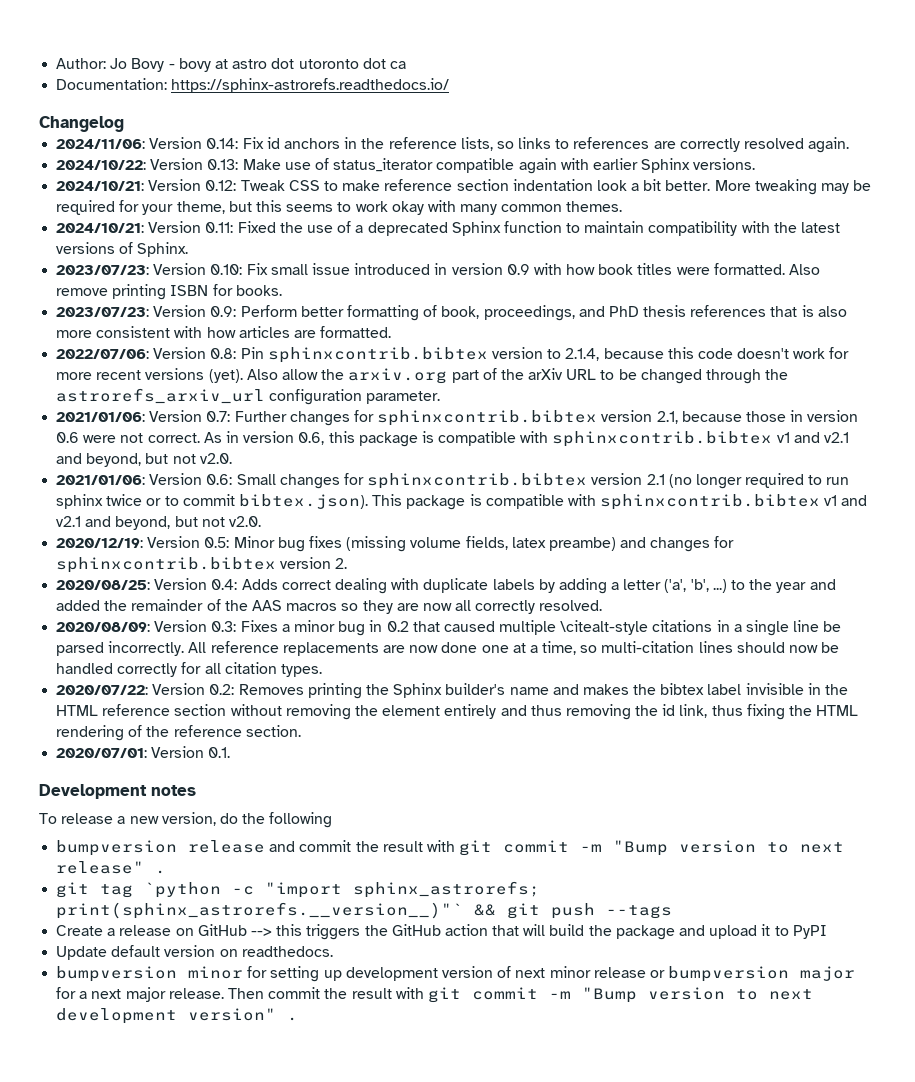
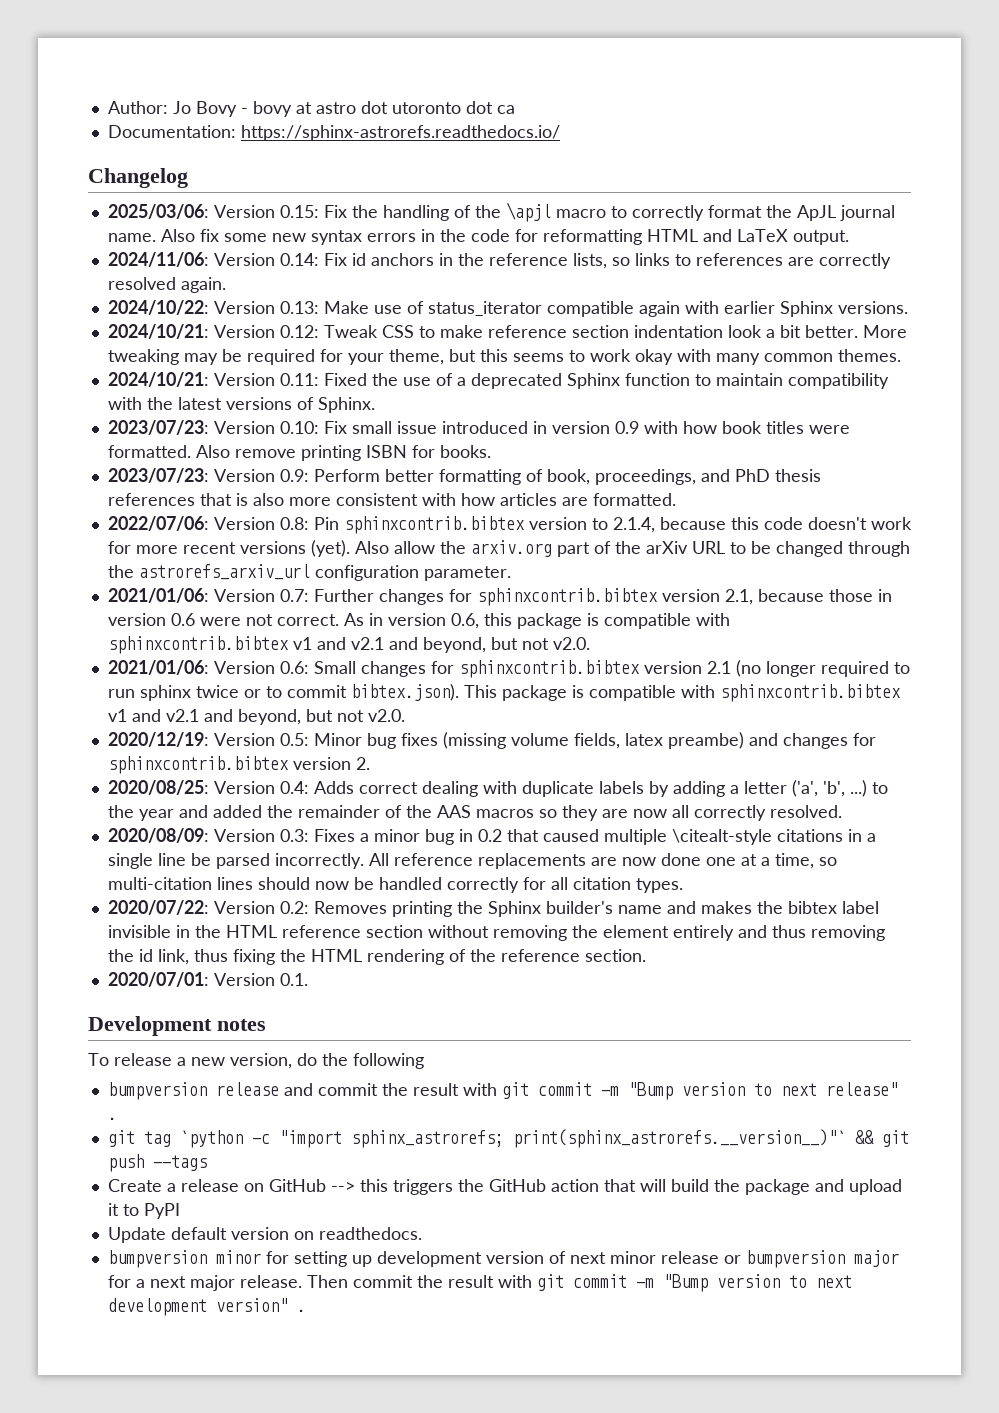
(124, 124) none -> [107,202,895,222] [107,229,849,245] // 2025/03/06: Version 0.15: Fix the handling of the \apjl macro to correctly format the ApJL journal name. Also fix some new syntax errors in the code for reformatting HTML and LaTeX output.

